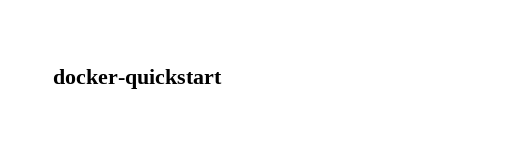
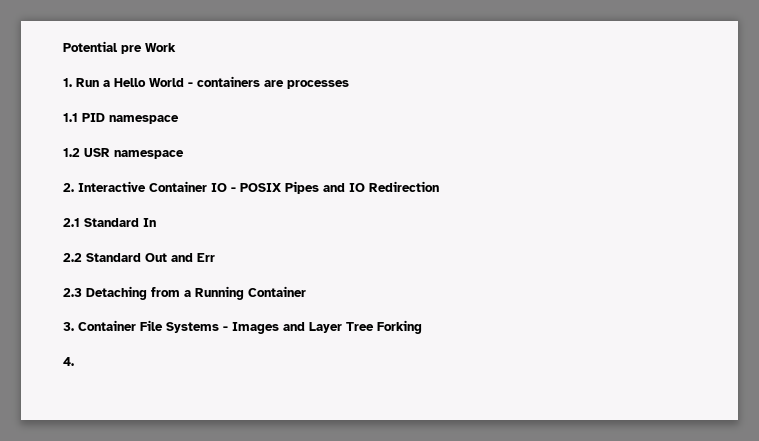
[53,69,222,89] docker-quickstart -> [63,41,176,54] [63,76,349,89] [63,113,179,124] [63,148,184,159] [63,181,439,194] [63,218,156,227] [63,253,215,262] [63,286,306,300] [63,320,422,334] [63,357,74,366] Potential pre Work // 1. Run a Hello World - containers are processes // 1.1 PID namespace // 1.2 USR namespace // 2. Interactive Container IO - POSIX Pipes and IO Redirection // 2.1 Standard In // 2.2 Standard Out and Err // 2.3 Detaching from a Running Container // 3. Container File Systems - Images and Layer Tree Forking // 4.

